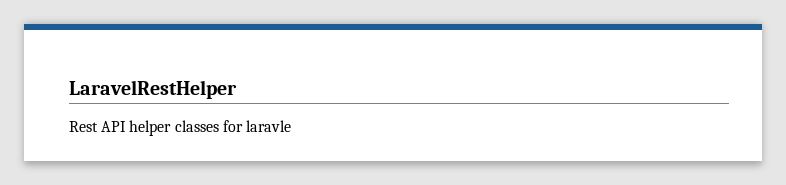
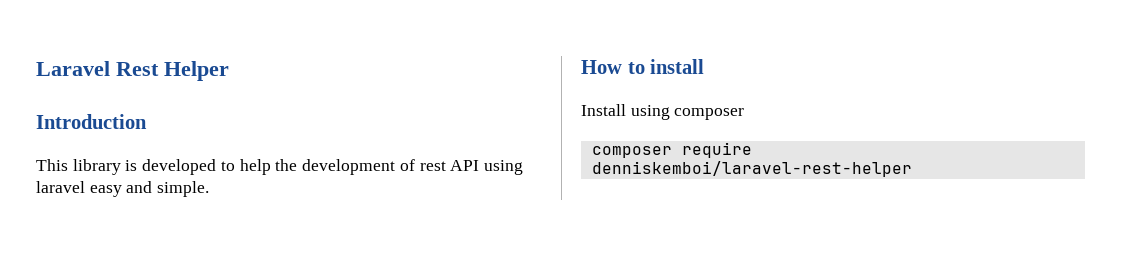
[69,80,237,99] [69,120,291,136] LaravelRestHelper // Rest API helper classes for laravle -> [36,61,229,81] [36,114,147,129] [36,159,523,175] [36,181,210,197] [581,59,705,74] [581,104,745,120] [591,142,752,158] [591,161,912,177] Laravel Rest Helper // Introduction // This library is developed to help the development of rest API using laravel easy and simple. // How to install // Install using composer // composer require denniskemboi/laravel-rest-helper

